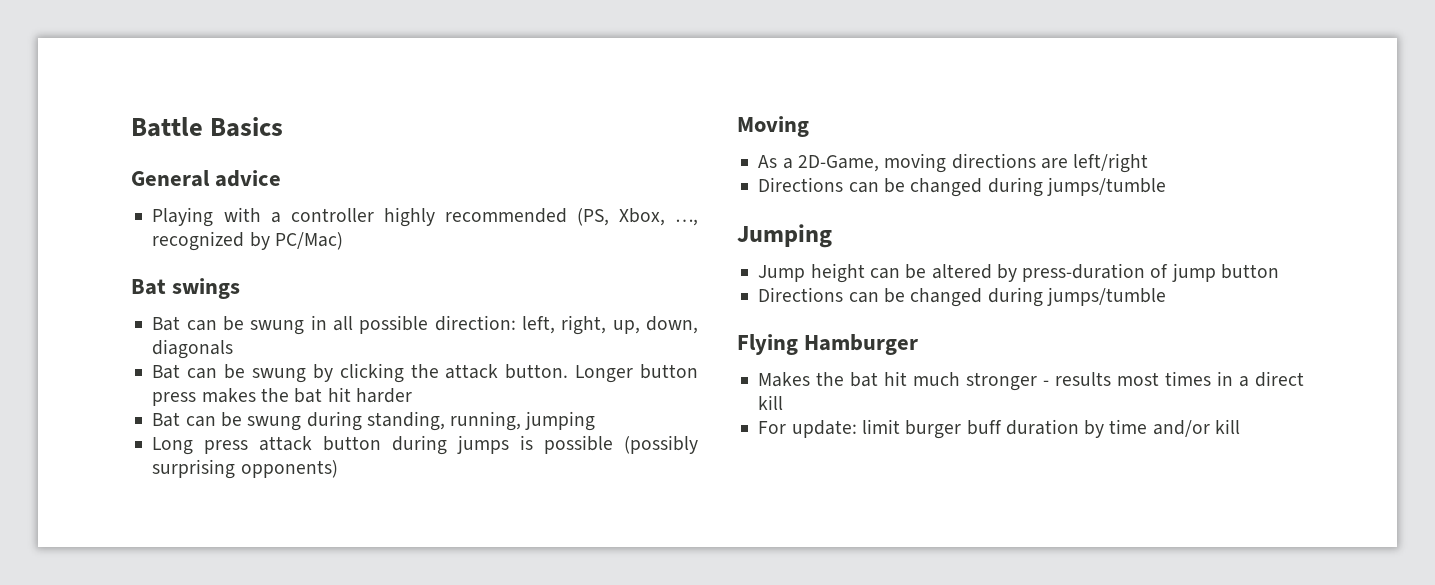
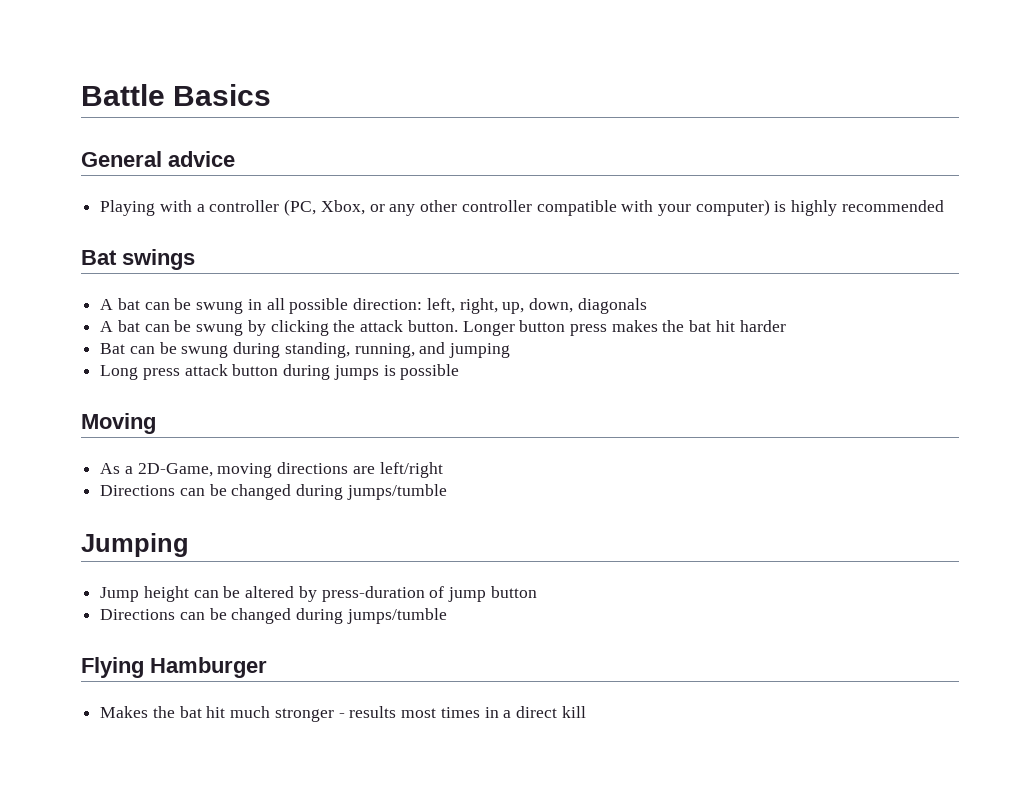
[383,207,699,227] [152,231,343,251] highly recommended (PS, Xbox, …, recognized by PC/Mac) -> [284,199,944,216] (PC, Xbox, or any other controller compatible with your computer) is highly recommended
[152,316,181,331] Bat -> [100,298,140,310] A bat
[152,364,181,379] Bat -> [100,320,140,332] A bat
(522, 421) none -> [419,342,446,354] and
[624,435,698,454] [152,459,338,479] (possibly surprising opponents) -> (460, 372) none
[758,419,1240,439] // For update: limit burger buff duration by time and/or kill -> (586, 712) none

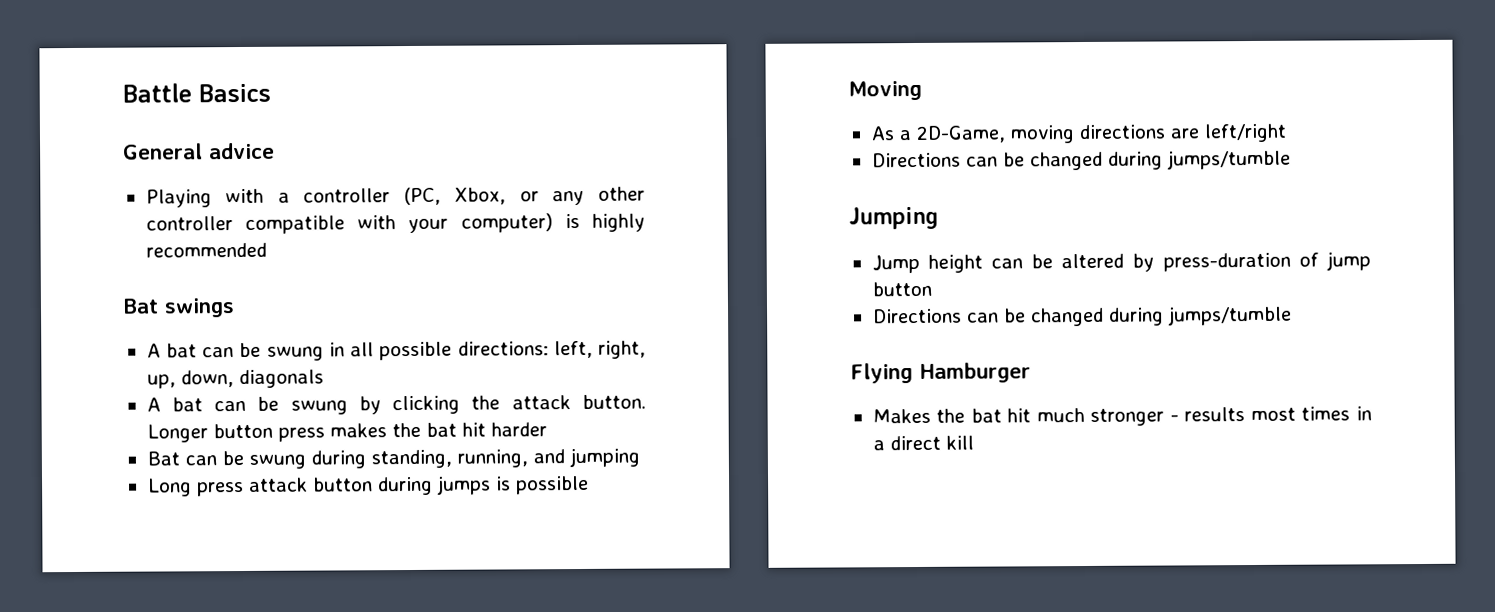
[353,298,423,310] direction: -> [457,341,549,356] directions:

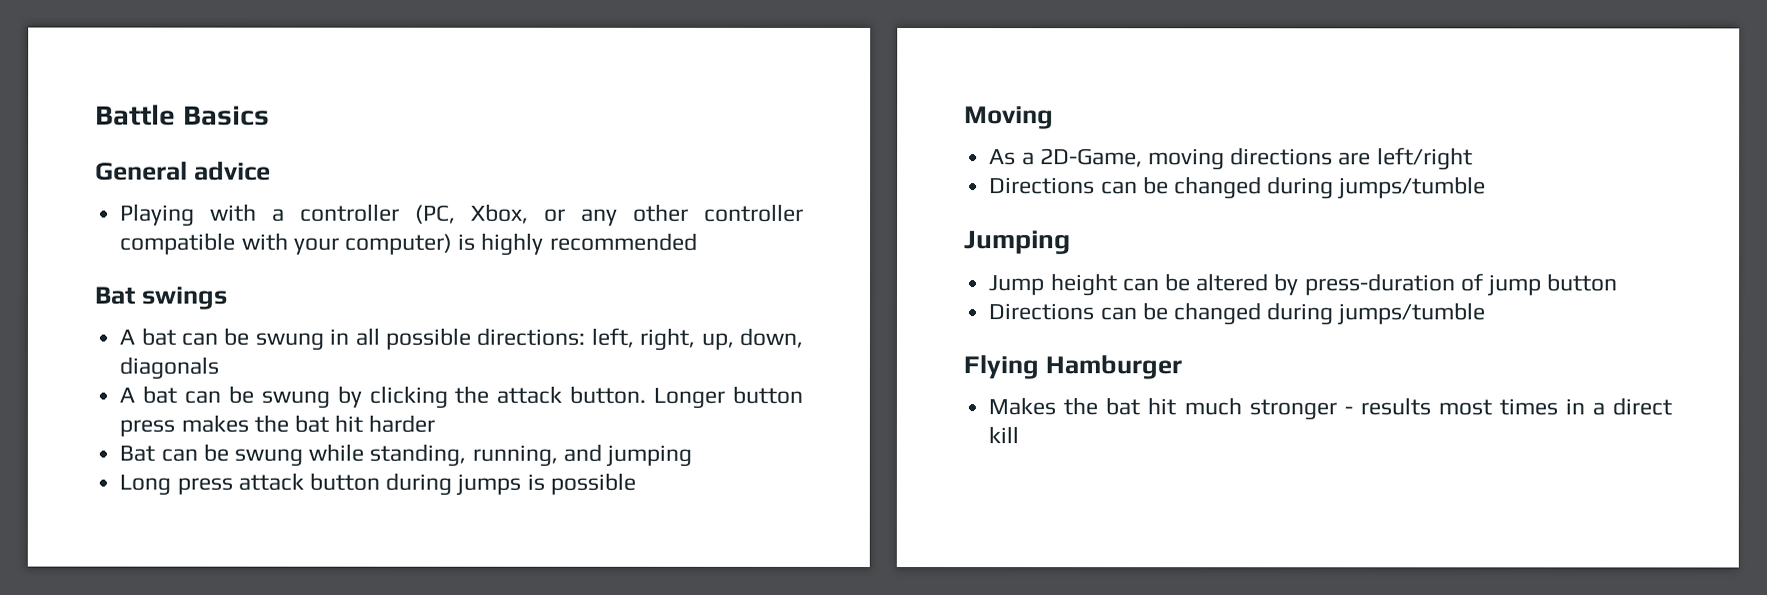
[310,450,366,469] during -> [308,443,365,462] while

